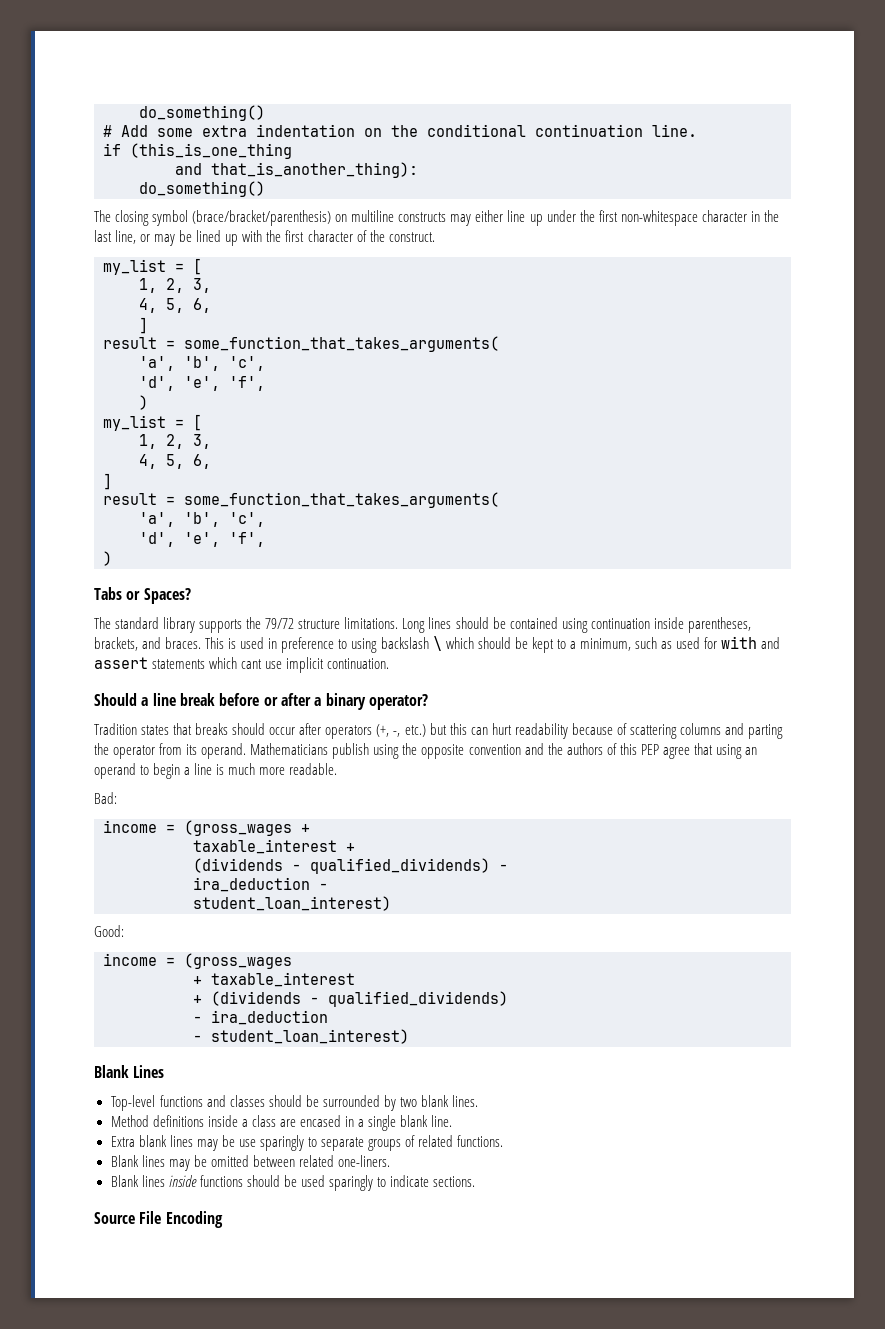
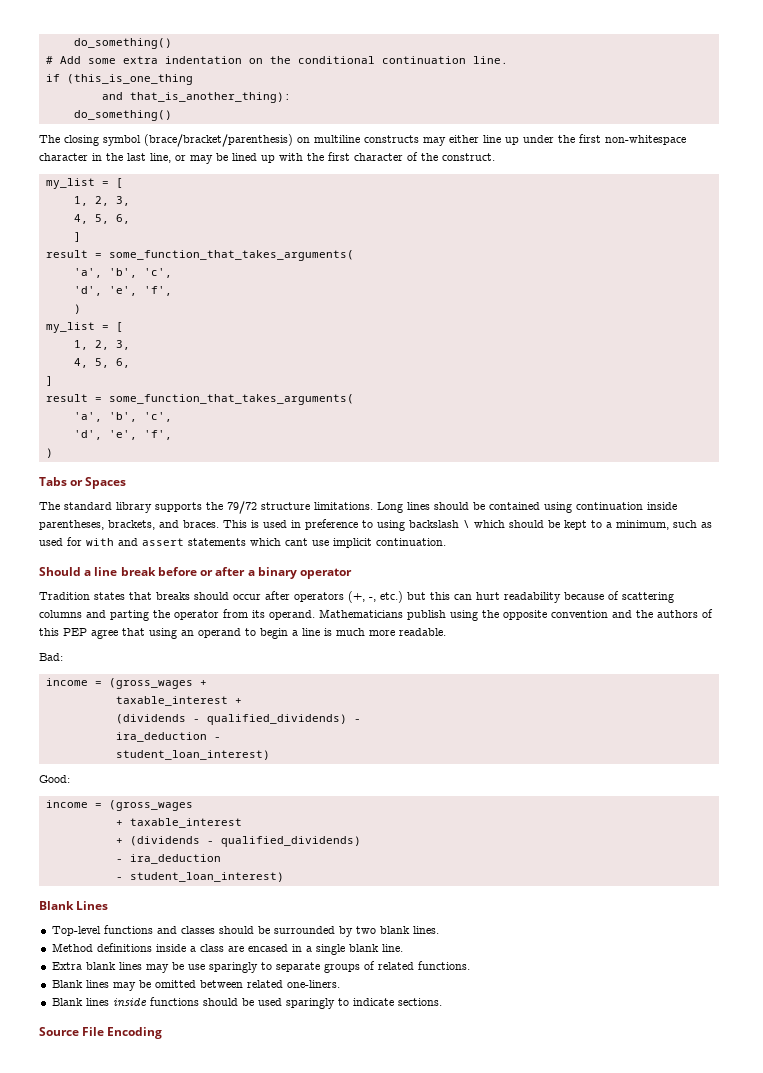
[143,588,191,604] Spaces? -> [85,477,127,489] Spaces
[368,694,428,710] operator? -> [300,568,353,579] operator

